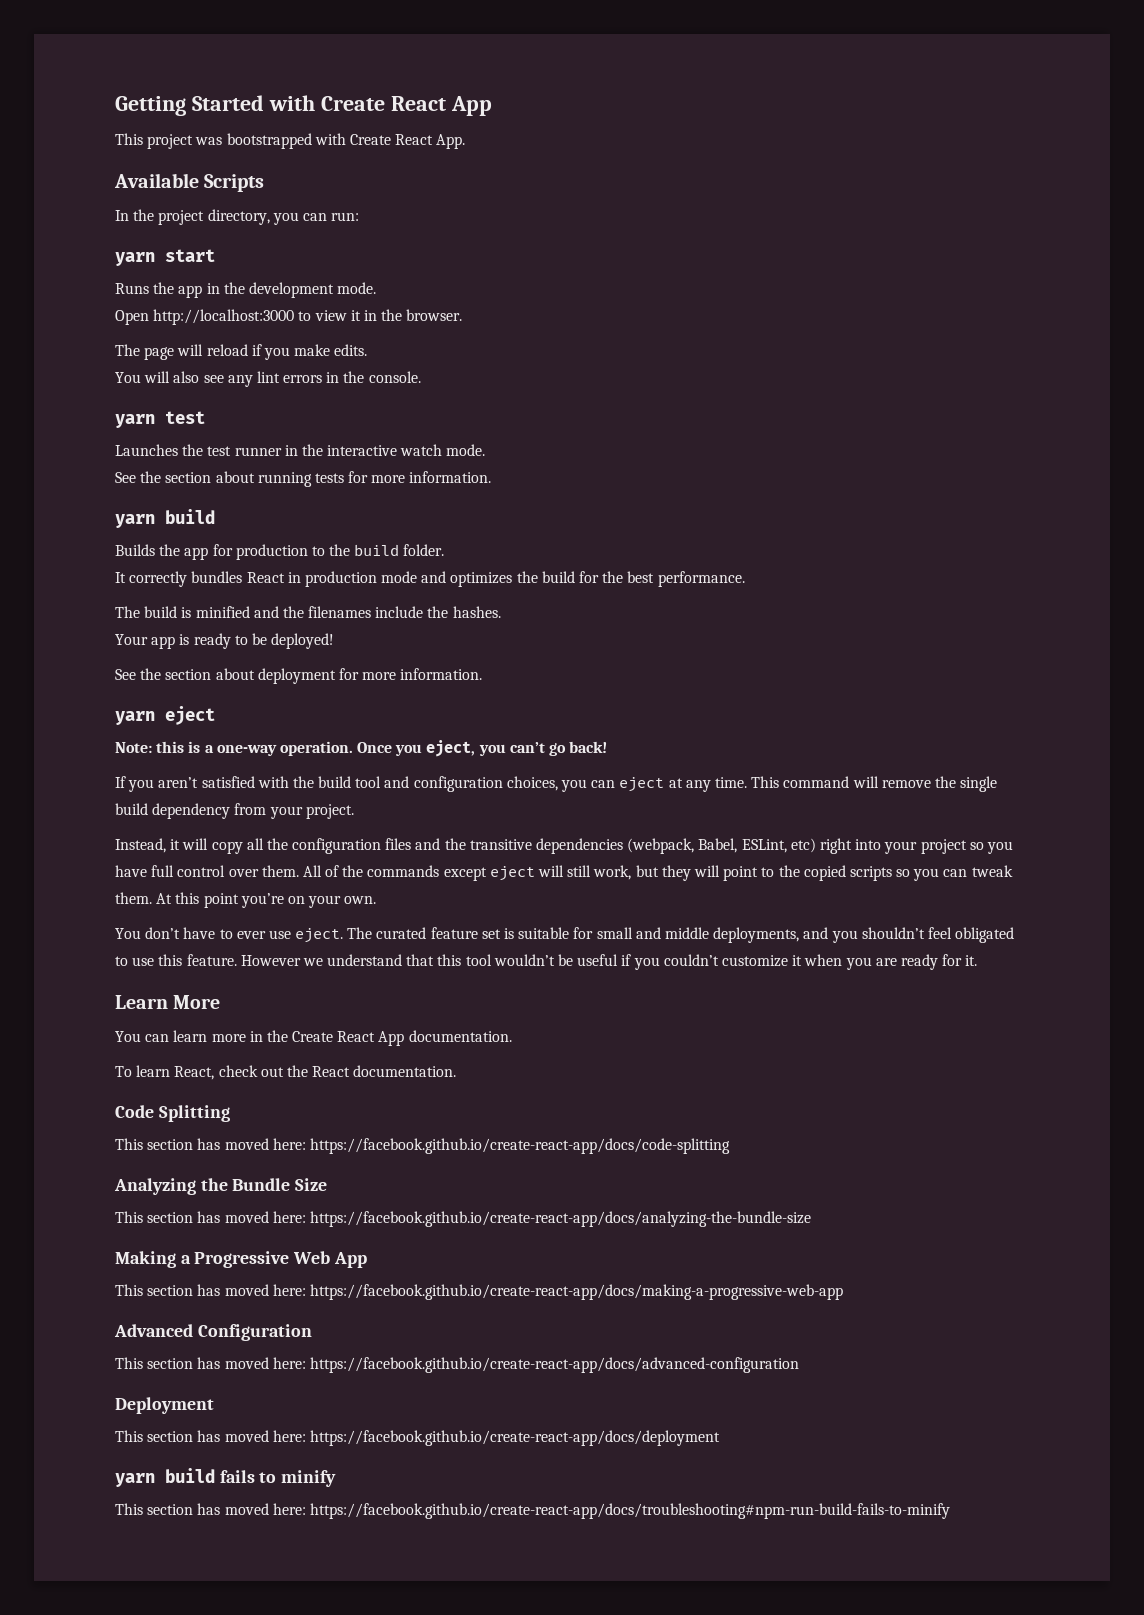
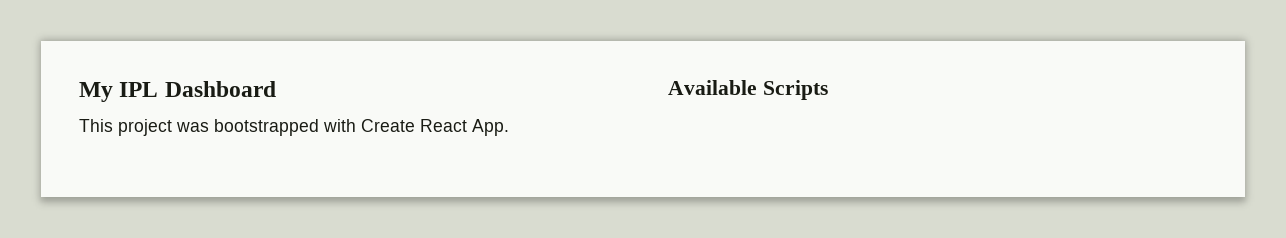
[115,95,492,116] Getting Started with Create React App -> [79,81,276,102] My IPL Dashboard
[115,209,360,225] [115,249,215,266] [115,282,377,298] [115,309,463,325] [115,344,368,360] [115,371,421,387] [115,411,205,428] [115,444,486,456] [115,471,492,487] [115,509,215,528] [115,544,445,560] [115,571,745,587] [115,606,501,618] [115,633,335,649] [115,668,483,684] [115,706,215,725] [115,740,608,757] [115,776,998,792] [115,803,354,819] [115,838,1013,854] [115,865,1013,881] [115,892,377,908] [115,927,1015,943] [115,954,978,970] [115,995,221,1009] [115,1030,512,1046] [115,1065,457,1080] [115,1105,230,1122] [115,1138,730,1154] [114,1178,328,1195] [115,1211,811,1227] [115,1251,367,1268] [115,1284,843,1300] [114,1324,312,1341] [115,1357,799,1373] [115,1397,214,1414] [115,1430,720,1446] [115,1468,337,1487] [115,1503,950,1519] // In the project directory, you can run: // yarn start // Runs the app in the development mode. // Open http://localhost:3000 to view it in the browser. // The page will reload if you make edits. // You will also see any lint errors in the console. // yarn test // Launches the test runner in the interactive watch mode. // See the section about running tests for more information. // yarn build // Builds the app for production to the build folder. // It correctly bundles React in production mode and optimizes the build for the best performance. // The build is minified and the filenames include the hashes. // Your app is ready to be deployed! // See the section about deployment for more information. // yarn eject // Note: this is a one-way operation. Once you eject, you can’t go back! // If you aren’t satisfied with the build tool and configuration choices, you can eject at any time. This command will remove the single build dependency from your project. // Instead, it will copy all the configuration files and the transitive dependencies (webpack, Babel, ESLint, etc) right into your project so you have full control over them. All of the commands except eject will still work, but they will point to the copied scripts so you can tweak them. At this point you’re on your own. // You don’t have to ever use eject. The curated feature set is suitable for small and middle deployments, and you shouldn’t feel obligated to use this feature. However we understand that this tool wouldn’t be useful if you couldn’t customize it when you are ready for it. // Learn More // You can learn more in the Create React App documentation. // To learn React, check out the React documentation. // Code Splitting // This section has moved here: https://facebook.github.io/create-react-app/docs/code-splitting // Analyzing the Bundle Size // This section has moved here: https://facebook.github.io/create-react-app/docs/analyzing-the-bundle-size // Making a Progressive Web App // This section has moved here: https://facebook.github.io/create-react-app/docs/making-a-progressive-web-app // Advanced Configuration // This section has moved here: https://facebook.github.io/create-react-app/docs/advanced-configuration // Deployment // This section has moved here: https://facebook.github.io/create-react-app/docs/deployment // yarn build fails to minify // This section has moved here: https://facebook.github.io/create-react-app/docs/troubleshooting#npm-run-build-fails-to-minify -> (828, 90) none

